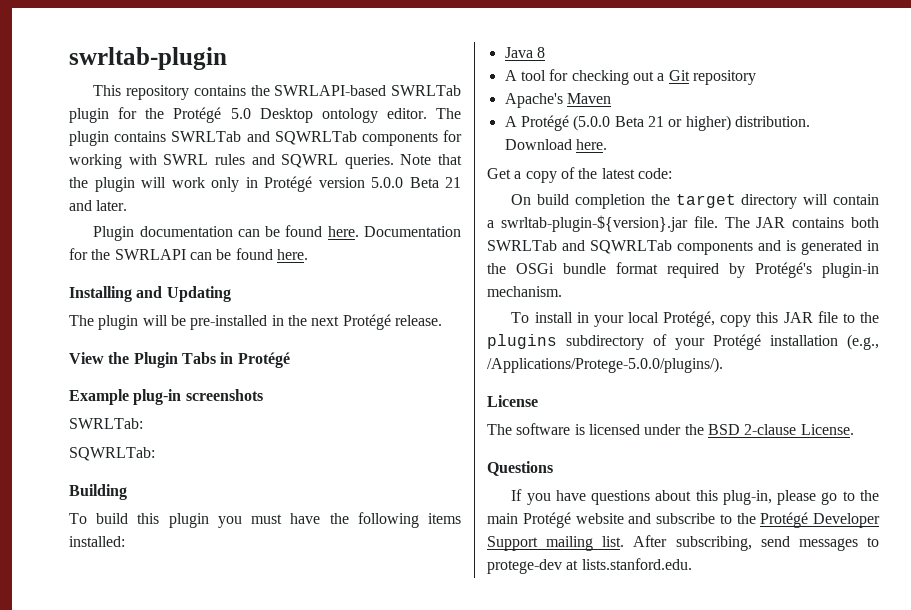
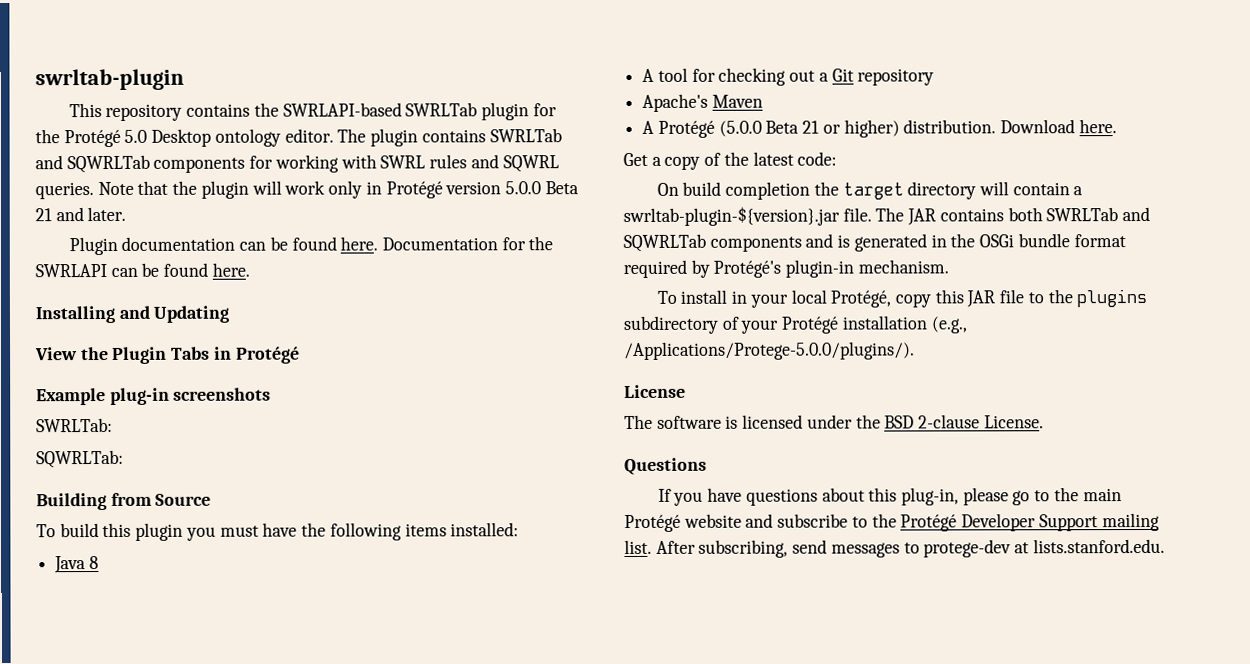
[69,314,442,330] // The plugin will be pre-installed in the next Protégé release. -> (230, 314) none
(127, 492) none -> [110,492,212,506] from Source

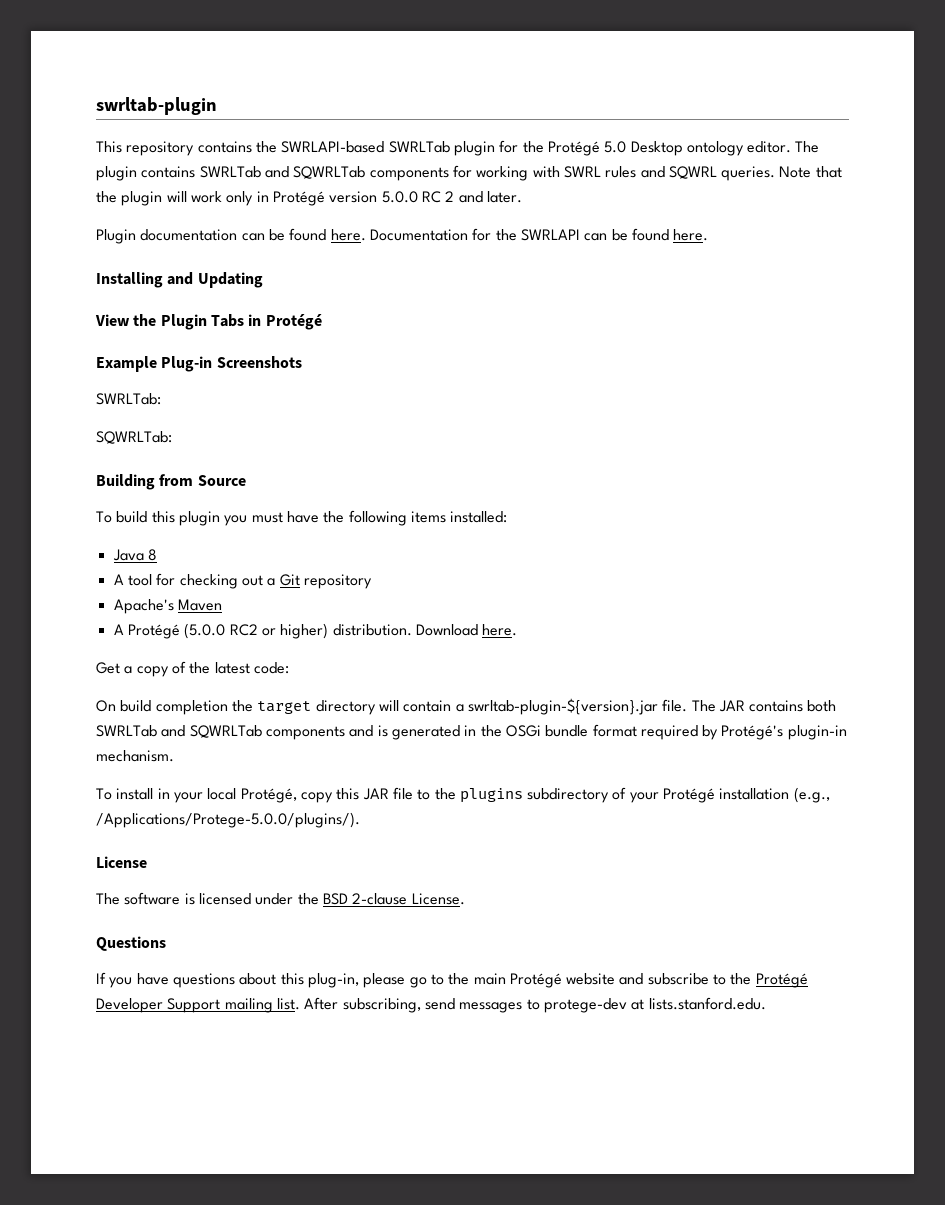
[544,181,579,195] [35,208,52,222] Beta 21 -> [421,191,455,203] RC 2
[109,387,272,405] plug-in screenshots -> [161,356,302,372] Plug-in Screenshots
[765,120,820,134] Beta 21 -> [229,624,258,636] RC2

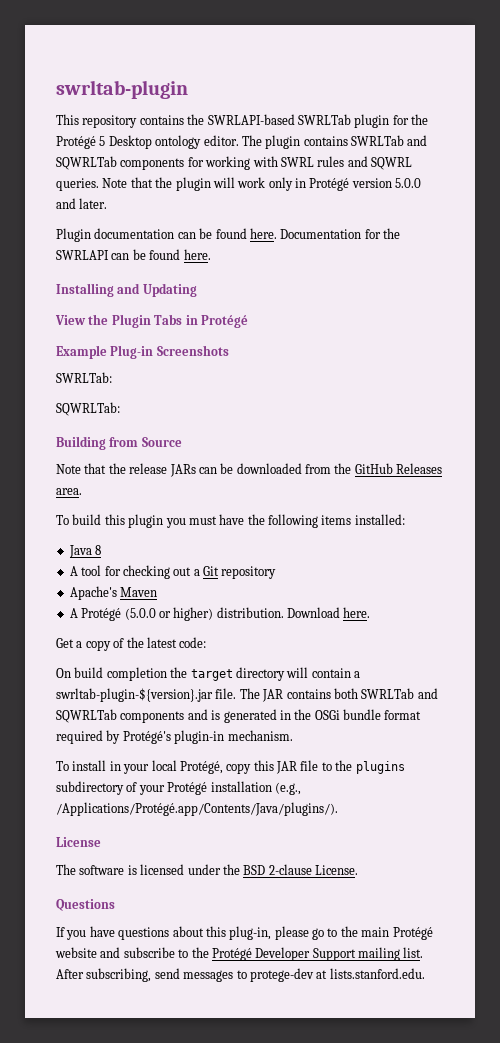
[604,141,627,153] 5.0 -> [99,136,106,146] 5
[421,191,455,203] RC 2 -> (422, 183) none
(246, 480) none -> [56,463,443,477] [56,488,82,495] // Note that the release JARs can be downloaded from the GitHub Releases area.
[229,624,258,636] RC2 -> (156, 614) none
[96,812,360,828] /Applications/Protege-5.0.0/plugins/). -> [56,802,338,816] /Applications/Protégé.app/Contents/Java/plugins/).

